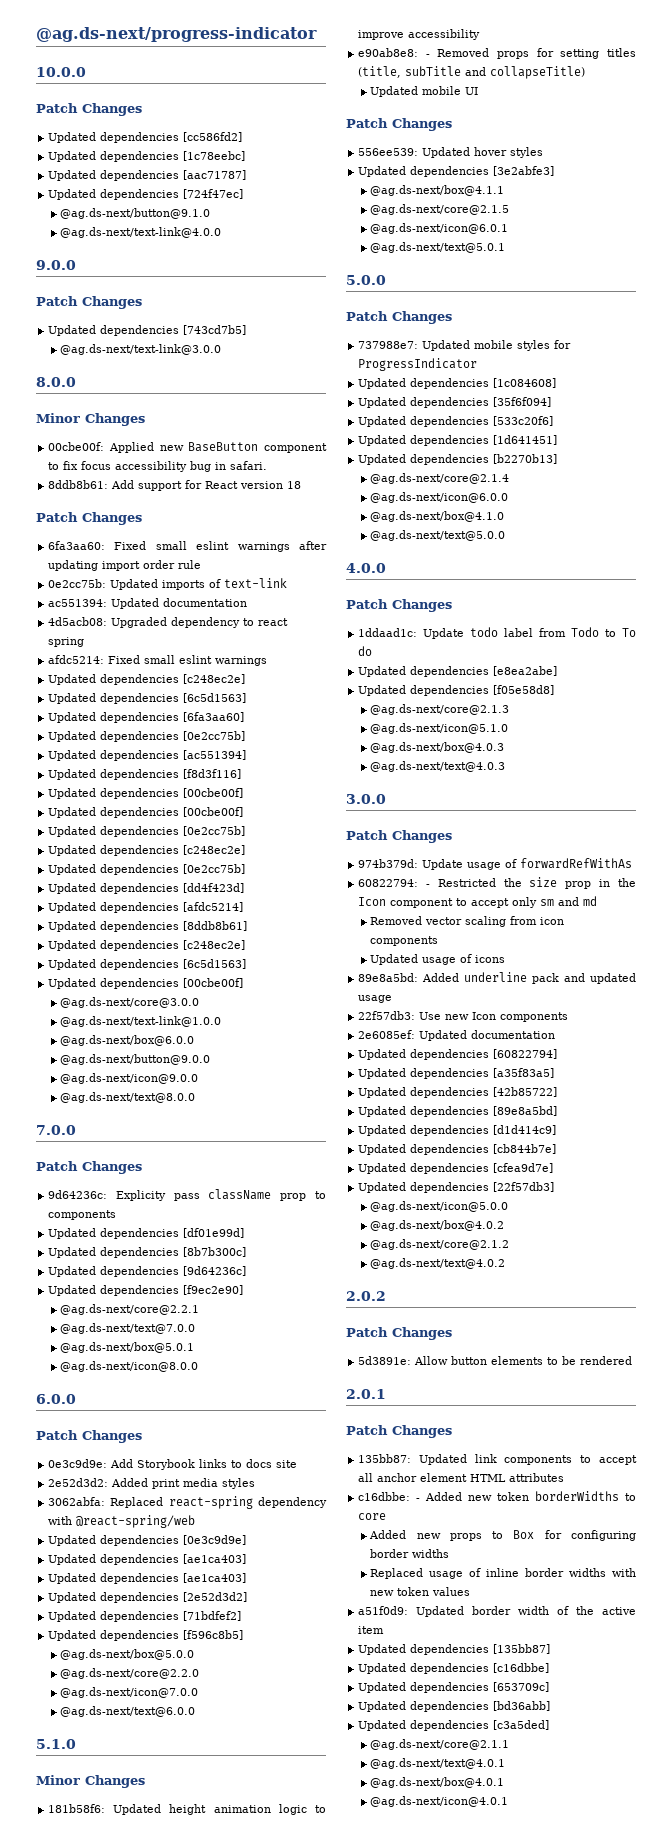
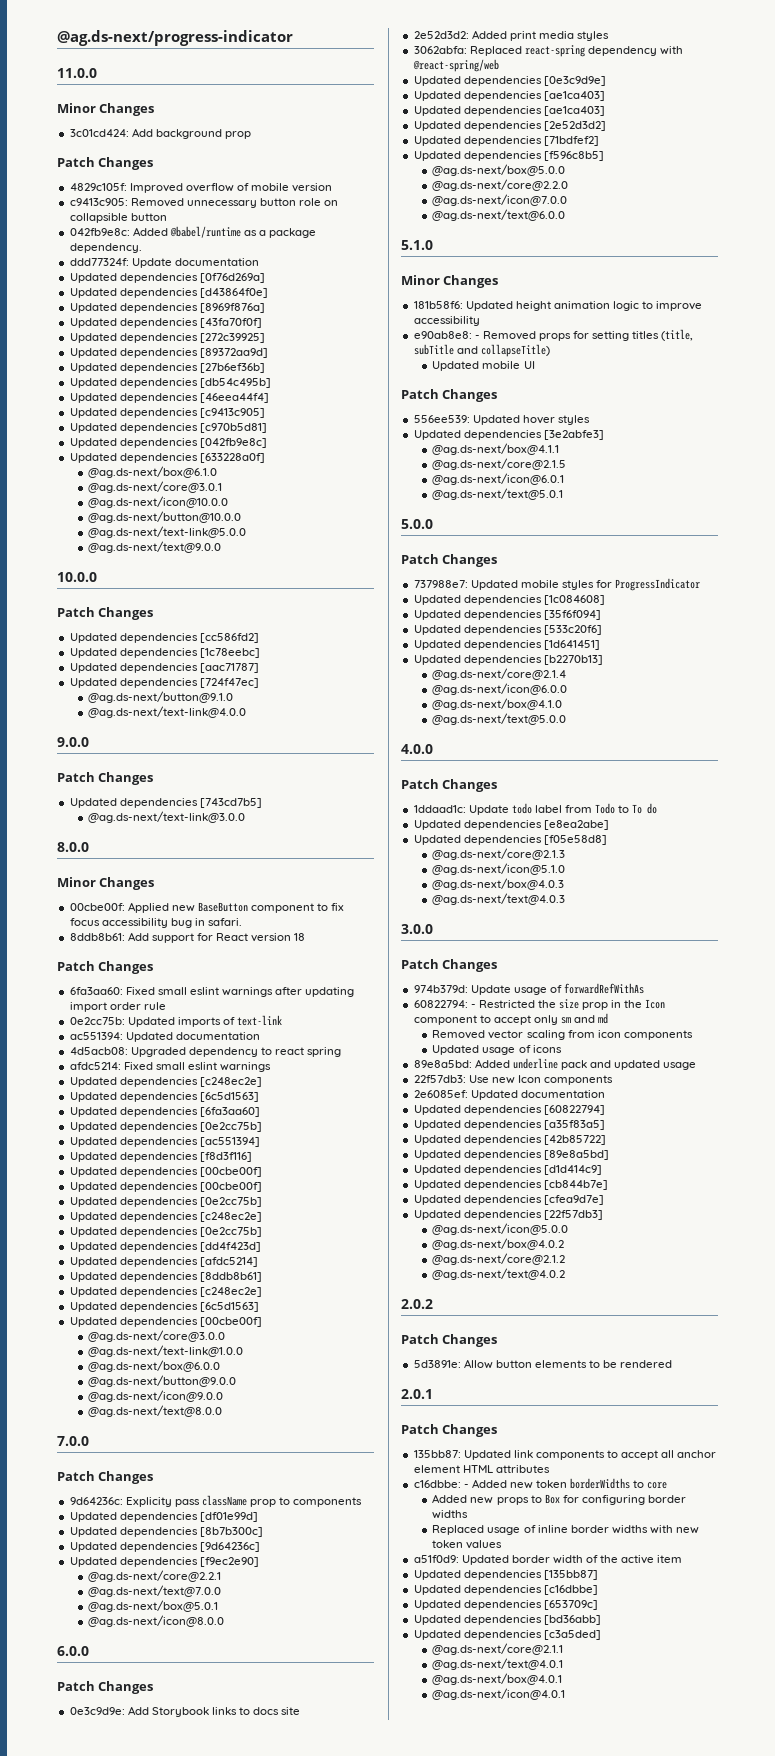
(317, 34) none -> [57,68,97,78] [57,103,155,116] [69,128,251,139] [57,157,154,170] [69,183,333,193] [69,198,339,208] [69,213,167,223] [69,226,317,238] [69,243,142,253] [69,258,259,268] [69,273,265,283] [69,288,268,298] [69,303,265,313] [69,318,262,328] [69,333,265,343] [69,348,268,358] [69,363,265,373] [69,378,271,388] [69,393,269,403] [69,408,265,418] [69,423,267,433] [69,438,267,448] [69,453,265,463] [88,466,218,478] [88,481,223,493] [88,496,229,508] [88,511,242,523] [88,526,247,538] [88,541,222,553] // 11.0.0 // Minor Changes // 3c01cd424: Add background prop // Patch Changes // 4829c105f: Improved overflow of mobile version // c9413c905: Removed unnecessary button role on collapsible button // 042fb9e8c: Added @babel/runtime as a package dependency. // ddd77324f: Update documentation // Updated dependencies [0f76d269a] // Updated dependencies [d43864f0e] // Updated dependencies [8969f876a] // Updated dependencies [43fa70f0f] // Updated dependencies [272c39925] // Updated dependencies [89372aa9d] // Updated dependencies [27b6ef36b] // Updated dependencies [db54c495b] // Updated dependencies [46eea44f4] // Updated dependencies [c9413c905] // Updated dependencies [c970b5d81] // Updated dependencies [042fb9e8c] // Updated dependencies [633228a0f] // @ag.ds-next/box@6.1.0 // @ag.ds-next/core@3.0.1 // @ag.ds-next/icon@10.0.0 // @ag.ds-next/button@10.0.0 // @ag.ds-next/text-link@5.0.0 // @ag.ds-next/text@9.0.0

